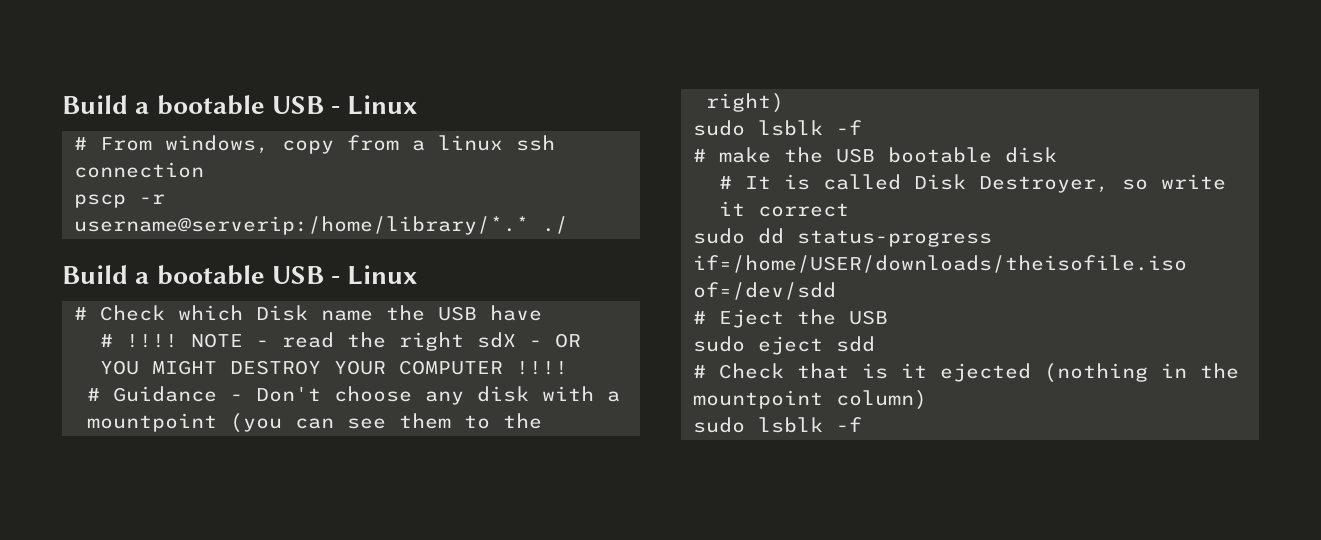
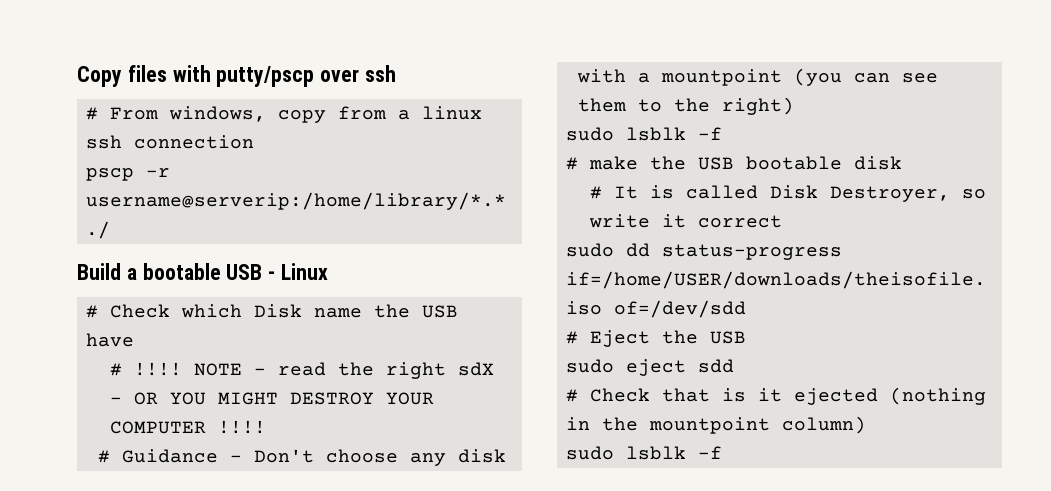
[62,95,418,115] Build a bootable USB - Linux -> [77,65,397,87] Copy files with putty/pscp over ssh

